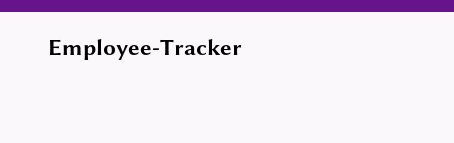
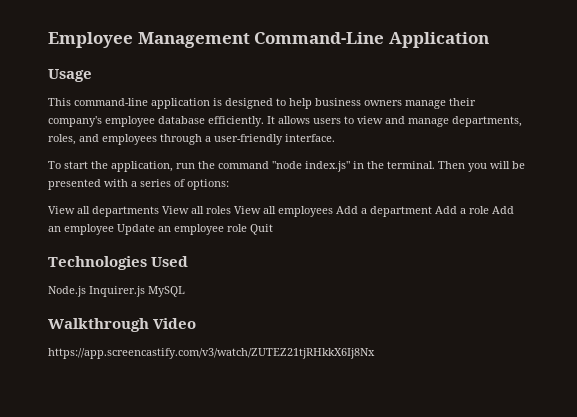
[48,39,242,60] Employee-Tracker -> [48,32,489,48] [48,69,92,82] [48,98,476,109] [48,116,522,127] [48,134,335,145] [48,161,525,172] [48,179,229,190] [48,206,514,217] [48,224,273,235] [48,256,189,270] [48,286,185,297] [48,318,197,332] [48,348,375,359] Employee Management Command-Line Application // Usage // This command-line application is designed to help business owners manage their company's employee database efficiently. It allows users to view and manage departments, roles, and employees through a user-friendly interface. // To start the application, run the command "node index.js" in the terminal. Then you will be presented with a series of options: // View all departments View all roles View all employees Add a department Add a role Add an employee Update an employee role Quit // Technologies Used // Node.js Inquirer.js MySQL // Walkthrough Video // https://app.screencastify.com/v3/watch/ZUTEZ21tjRHkkX6Ij8Nx

